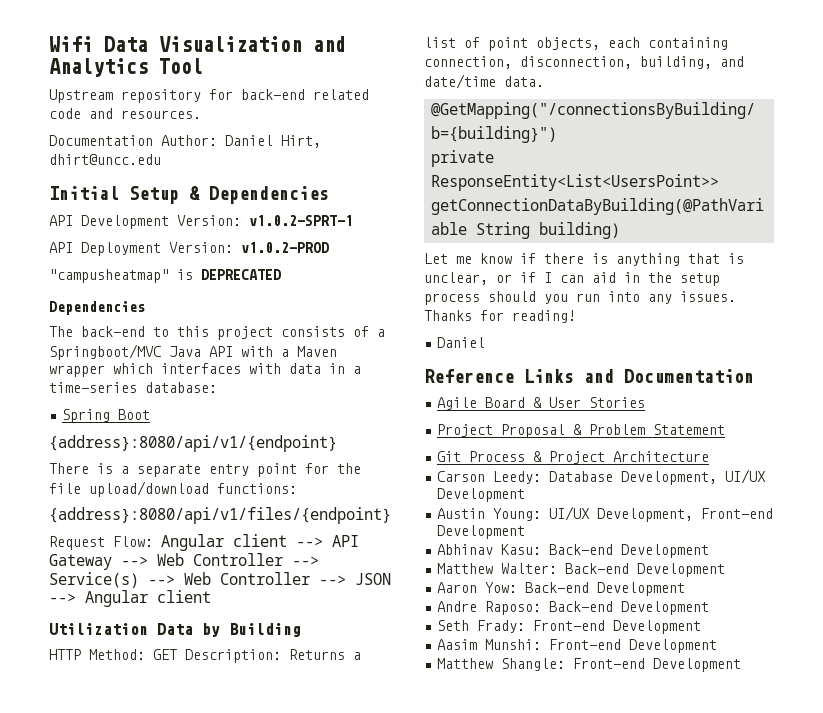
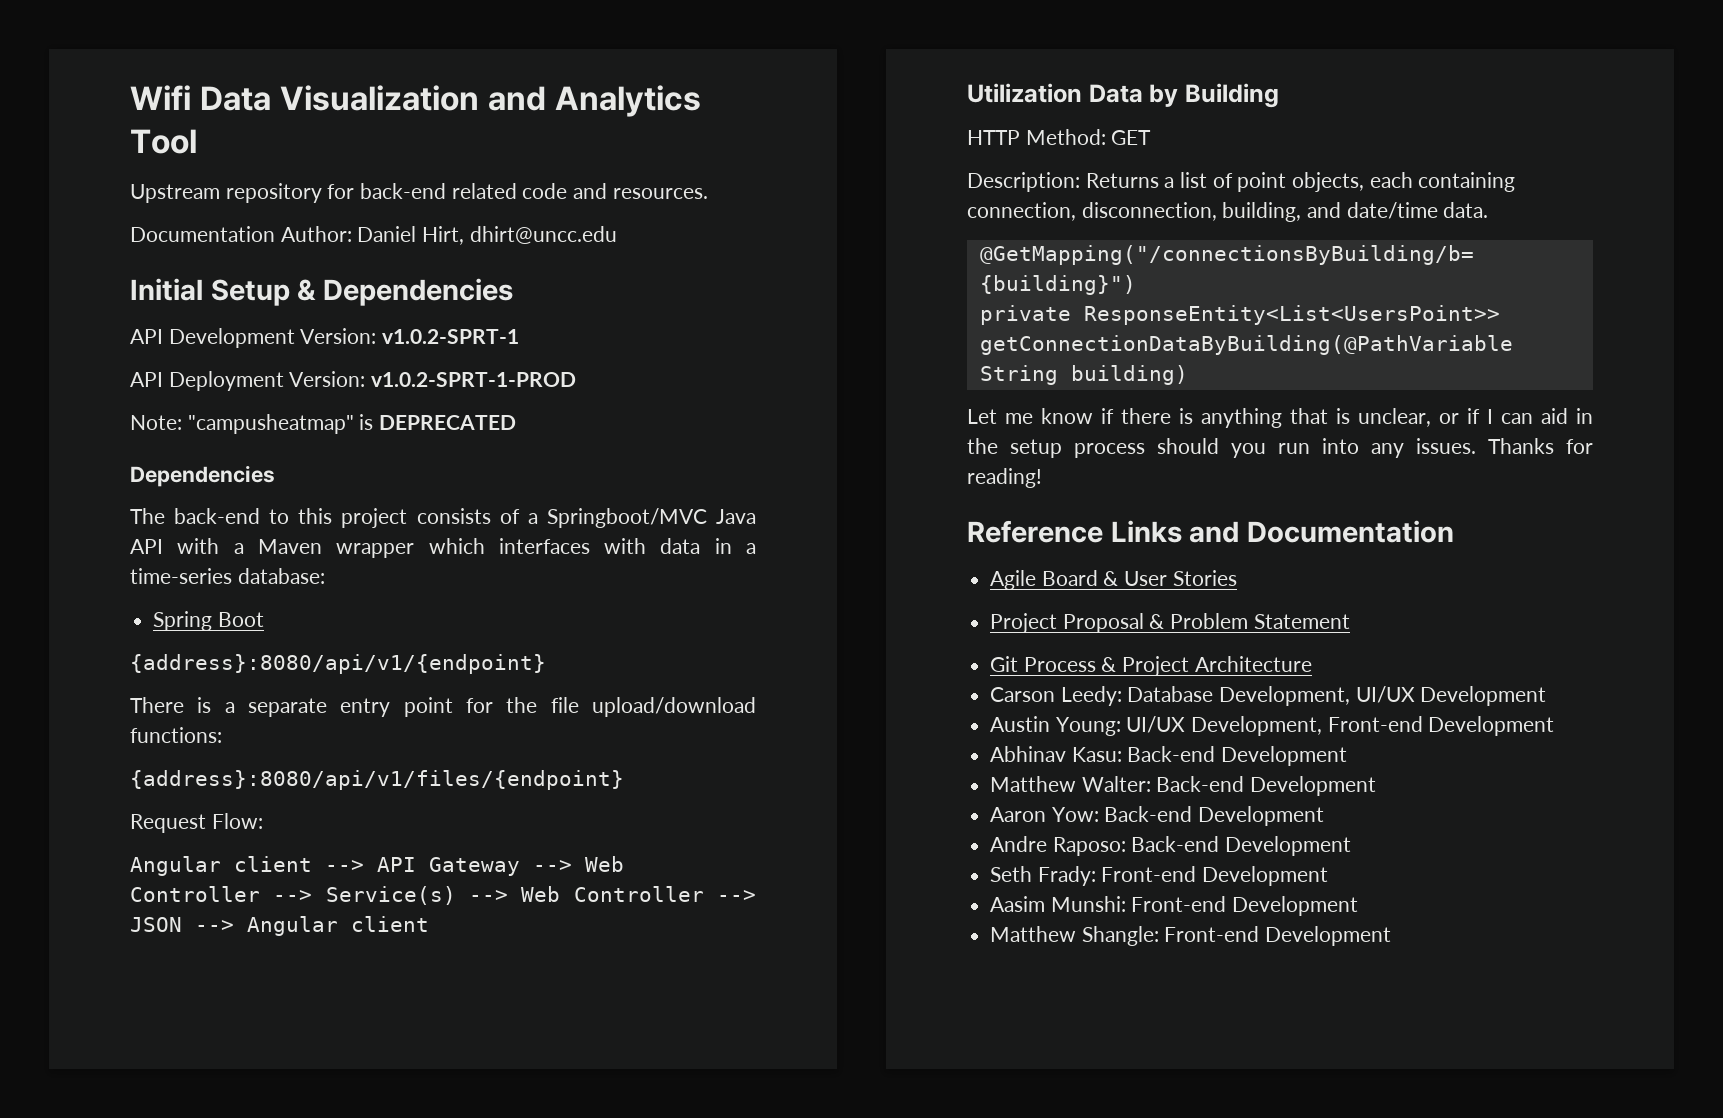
[241,242,329,253] v1.0.2-PROD // -> [371,372,577,387] [130,415,182,430] v1.0.2-SPRT-1-PROD // Note:
(153, 541) none -> (263, 821) //
(177, 654) none -> (1152, 137) //
[437,337,486,348] // Daniel -> (1042, 478) none

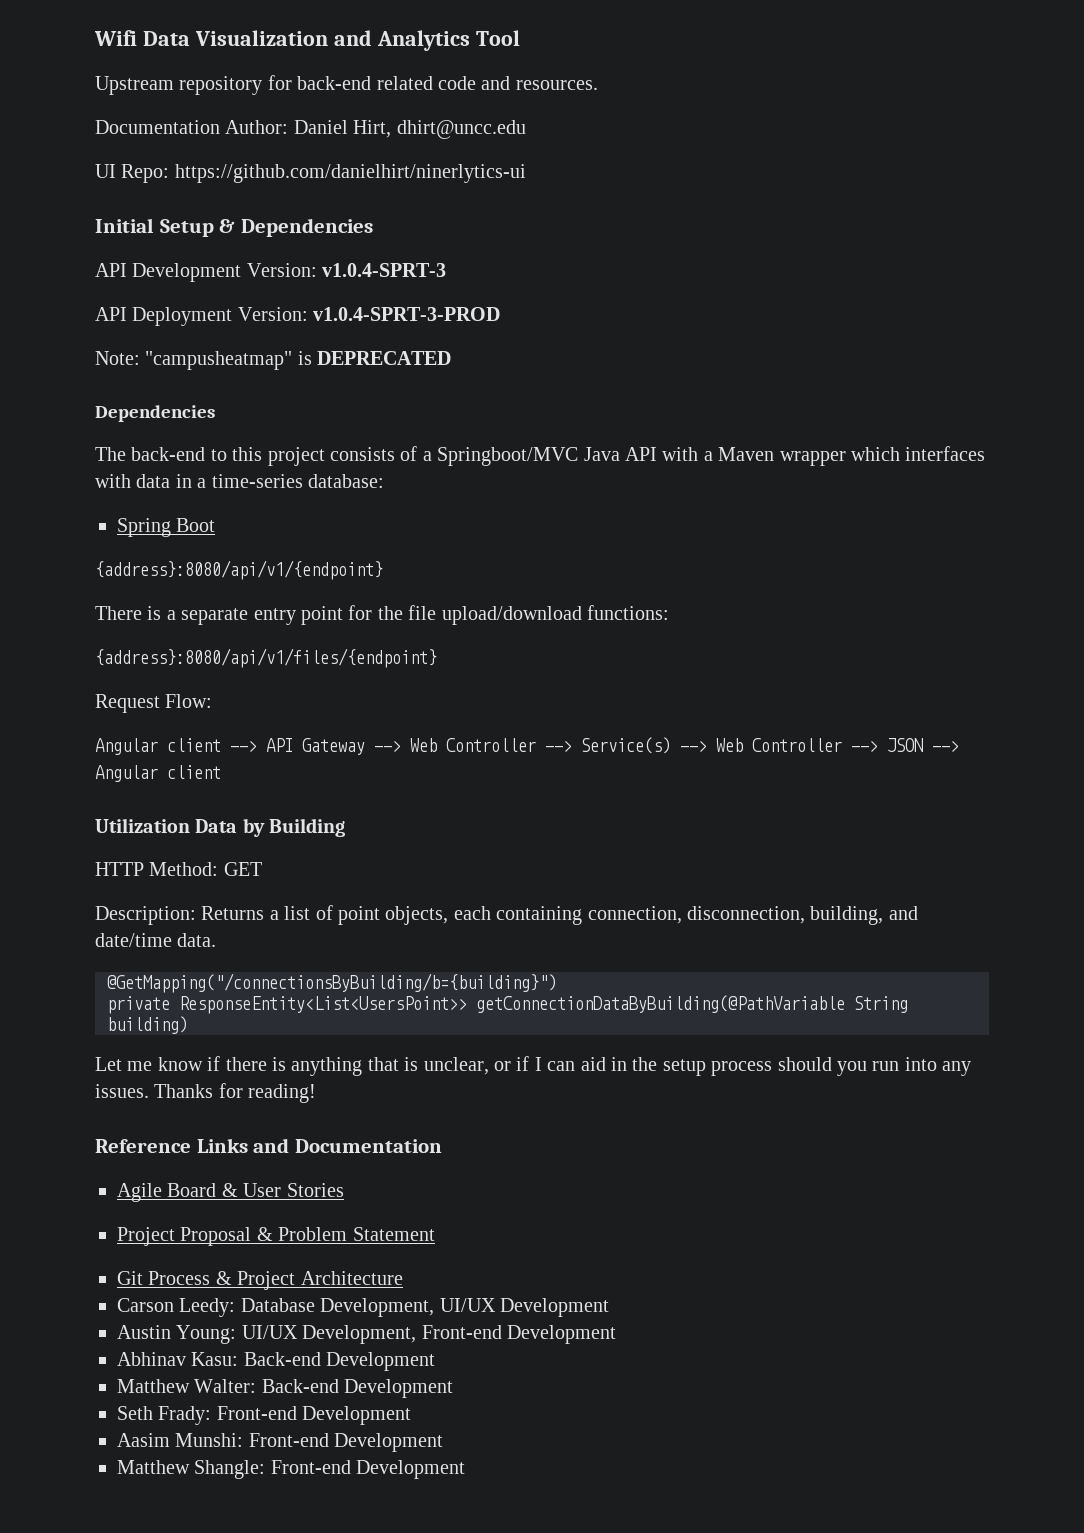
(617, 235) none -> [95,164,526,183] // UI Repo: https://github.com/danielhirt/ninerlytics-ui
[382,329,520,344] v1.0.2-SPRT-1 -> [322,263,447,277] v1.0.4-SPRT-3
[371,372,577,387] v1.0.2-SPRT-1-PROD -> [313,307,501,321] v1.0.4-SPRT-3-PROD
[990,806,1325,826] [990,836,1352,856] // Aaron Yow: Back-end Development // Andre Raposo: Back-end Development -> (454, 1388) none

